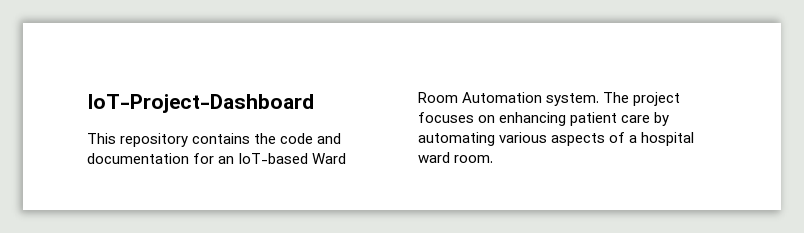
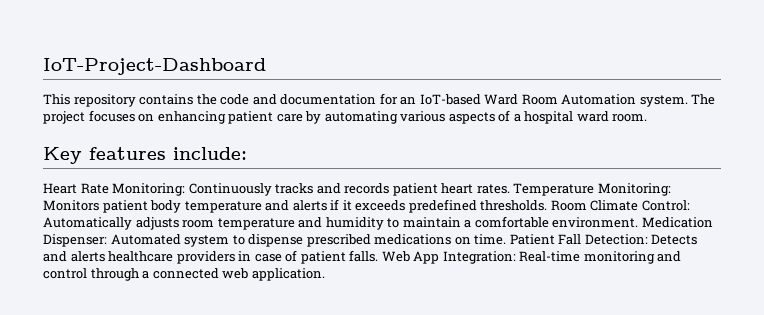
(494, 159) none -> [43,147,247,164] [43,183,671,196] [43,199,690,213] [43,216,713,230] [43,234,698,247] [43,250,682,264] [43,268,325,281] // Key features include: // Heart Rate Monitoring: Continuously tracks and records patient heart rates. Temperature Monitoring: Monitors patient body temperature and alerts if it exceeds predefined thresholds. Room Climate Control: Automatically adjusts room temperature and humidity to maintain a comfortable environment. Medication Dispenser: Automated system to dispense prescribed medications on time. Patient Fall Detection: Detects and alerts healthcare providers in case of patient falls. Web App Integration: Real-time monitoring and control through a connected web application.

